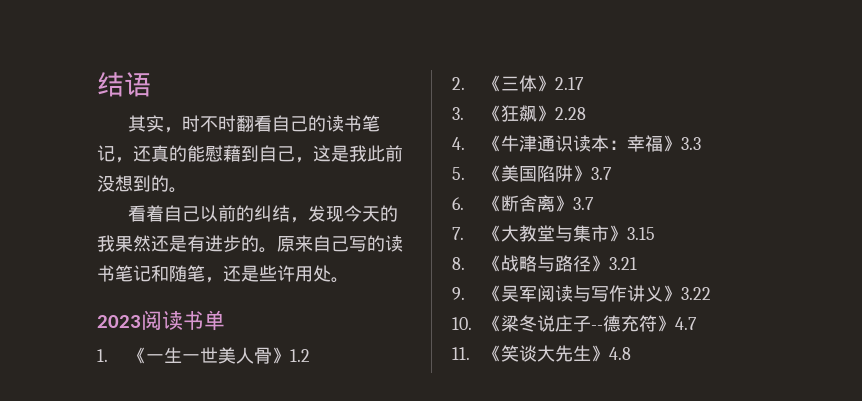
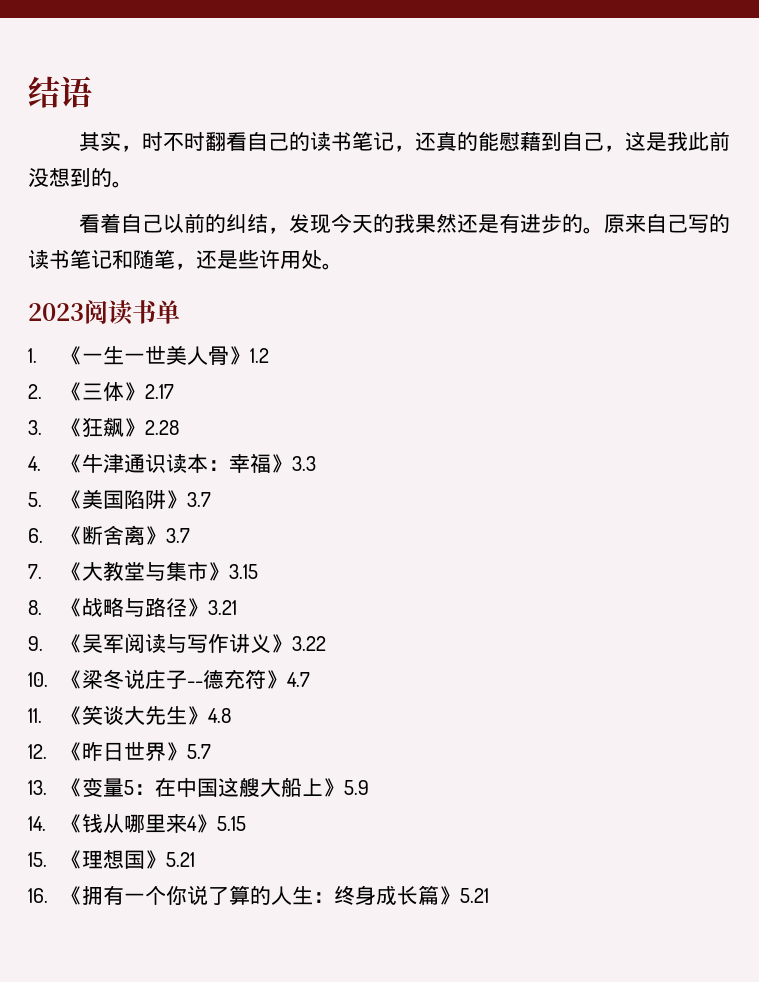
(631, 353) none -> [28,741,211,761] [28,777,369,798] [28,813,246,834] [28,850,195,869] [28,885,489,905] // 12.《昨日世界》5.7 // 13.《变量5：在中国这艘大船上》5.9 // 14.《钱从哪里来4》5.15 // 15.《理想国》5.21 // 16.《拥有一个你说了算的人生：终身成长篇》5.21

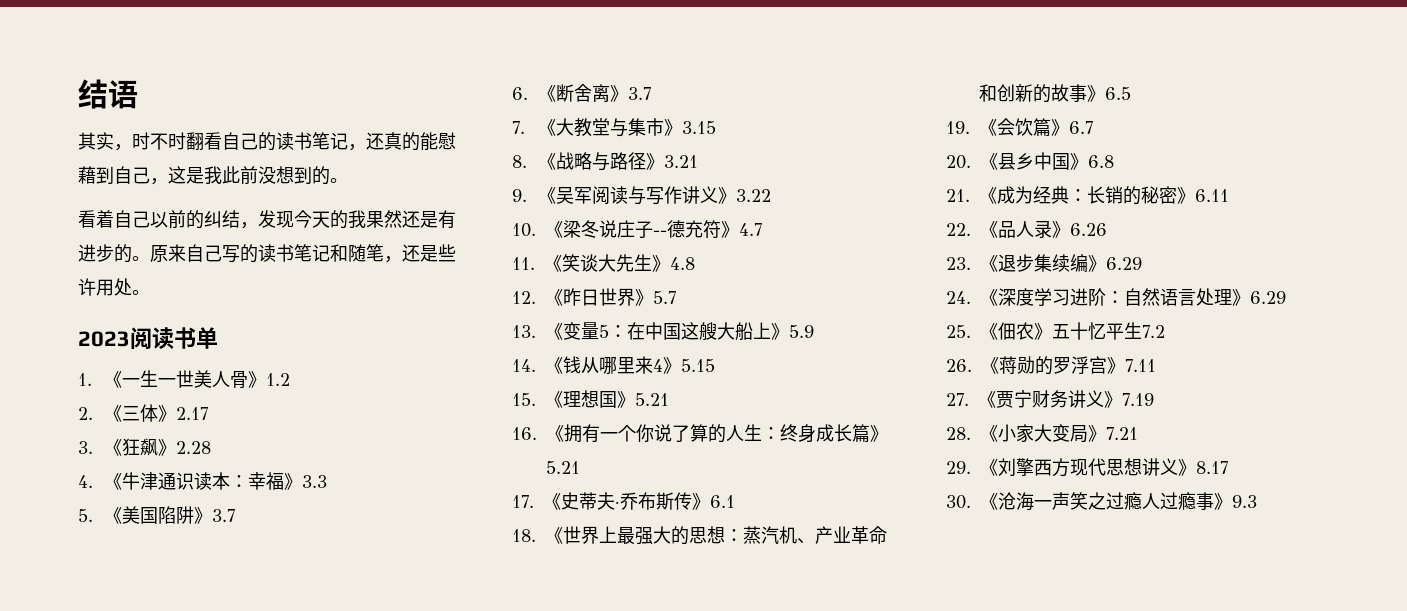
(489, 895) none -> [512,492,735,510] [512,526,887,545] [979,84,1131,103] [946,118,1093,137] [946,152,1114,170] [946,186,1229,205] [946,220,1107,238] [946,254,1142,272] [946,288,1286,306] [946,322,1165,340] [946,356,1156,375] [946,390,1154,408] [946,424,1138,443] [946,458,1228,477] [946,492,1257,511] // 17.《史蒂夫·乔布斯传》6.1 // 18.《世界上最强大的思想：蒸汽机、产业革命和创新的故事》6.5 // 19.《会饮篇》6.7 // 20.《县乡中国》6.8 // 21.《成为经典：长销的秘密》6.11 // 22.《品人录》6.26 // 23.《退步集续编》6.29 // 24.《深度学习进阶：自然语言处理》6.29 // 25.《佃农》五十忆平生7.2 // 26.《蒋勋的罗浮宫》7.11 // 27.《贾宁财务讲义》7.19 // 28.《小家大变局》7.21 // 29.《刘擎西方现代思想讲义》8.17 // 30.《沧海一声笑之过瘾人过瘾事》9.3

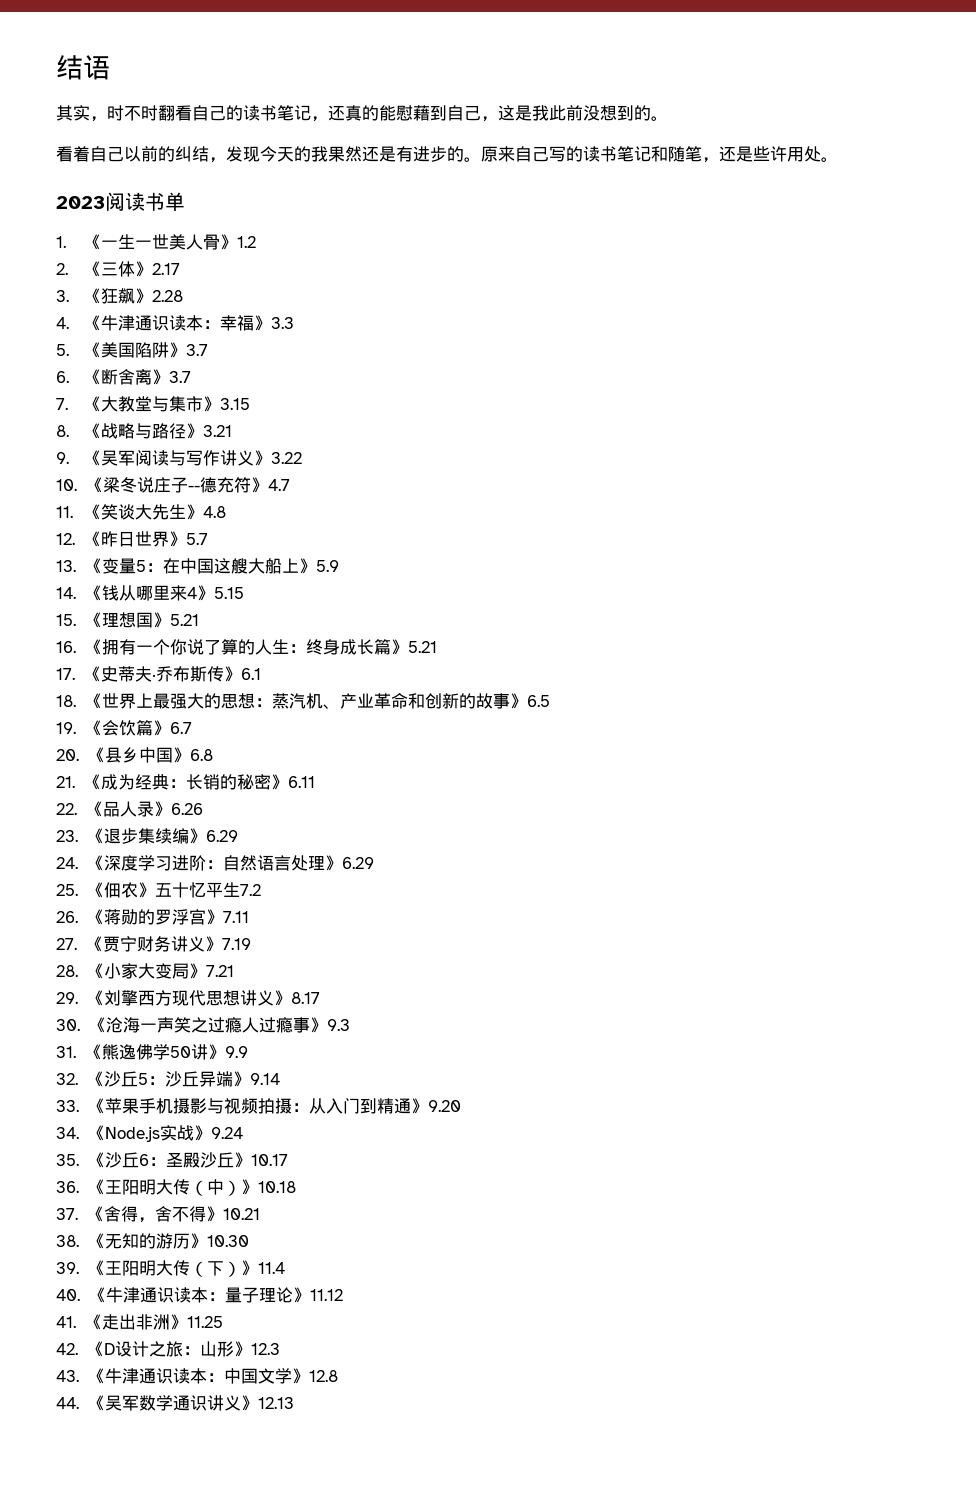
(1257, 501) none -> [56,1044,248,1060] [56,1071,280,1087] [56,1098,461,1114] [56,1125,243,1142] [56,1152,288,1168] [56,1179,296,1196] [56,1206,260,1223] [56,1233,249,1249] [56,1260,285,1277] [56,1287,343,1303] [56,1314,223,1330] [56,1341,280,1357] [56,1368,338,1384] [56,1395,294,1411] // 31.《熊逸佛学50讲》9.9 // 32.《沙丘5：沙丘异端》9.14 // 33.《苹果手机摄影与视频拍摄：从入门到精通》9.20 // 34.《Node.js实战》9.24 // 35.《沙丘6：圣殿沙丘》10.17 // 36.《王阳明大传（中）》10.18 // 37.《舍得，舍不得》10.21 // 38.《无知的游历》10.30 // 39.《王阳明大传（下）》11.4 // 40.《牛津通识读本：量子理论》11.12 // 41.《走出非洲》11.25 // 42.《D设计之旅：山形》12.3 // 43.《牛津通识读本：中国文学》12.8 // 44.《吴军数学通识讲义》12.13

